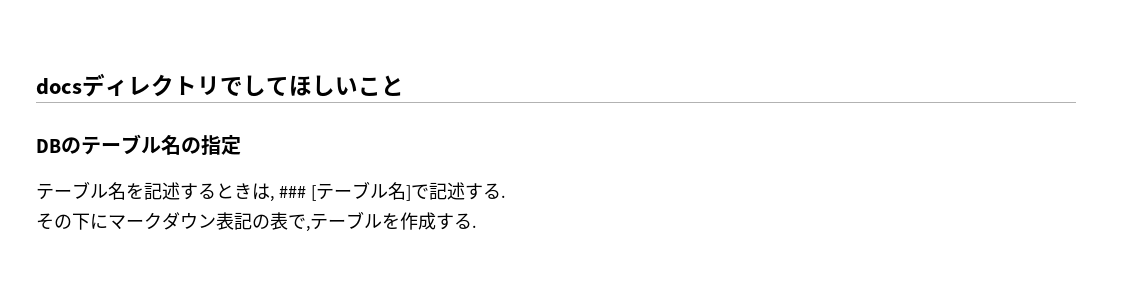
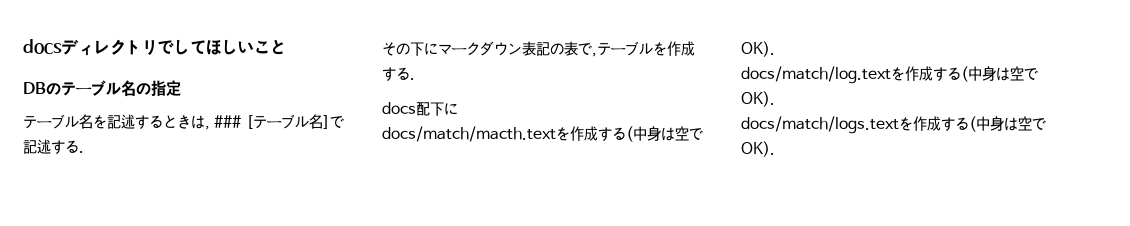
(476, 226) none -> [382,102,458,116] [382,126,703,142] [741,41,775,57] [741,66,1038,84] [741,91,775,107] [741,116,1046,134] [741,141,775,157] // docs配下に // docs/match/macth.textを作成する(中身は空でOK). // docs/match/log.textを作成する(中身は空でOK). // docs/match/logs.textを作成する(中身は空でOK).

